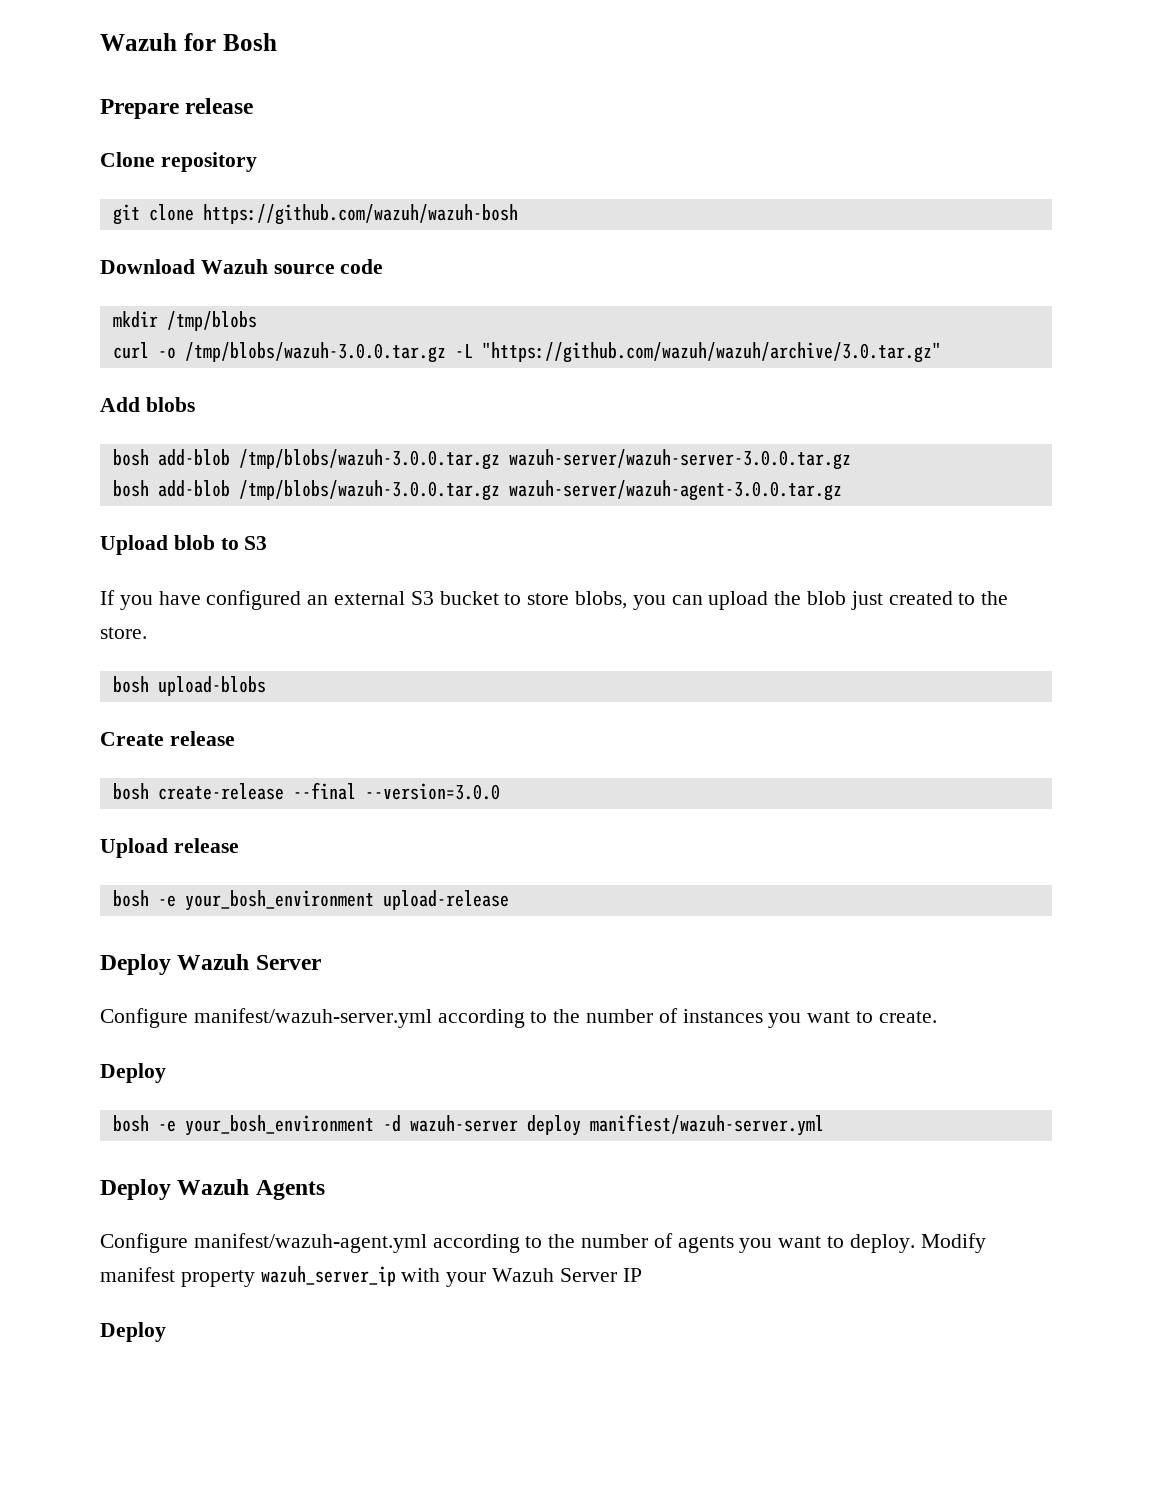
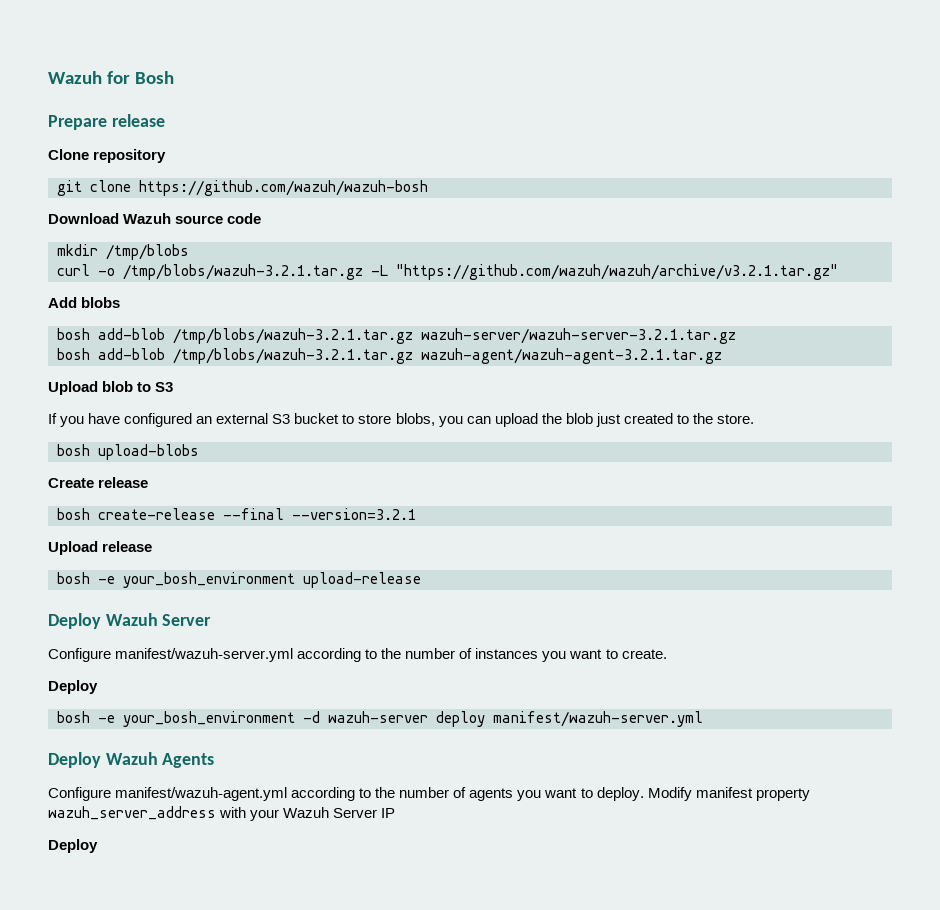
[184,342,941,363] /tmp/blobs/wazuh-3.0.0.tar.gz -L "https://github.com/wazuh/wazuh/archive/3.0.tar.gz" -> [123,264,838,280] /tmp/blobs/wazuh-3.2.1.tar.gz -L "https://github.com/wazuh/wazuh/archive/v3.2.1.tar.gz"
[238,449,851,470] [112,480,842,501] /tmp/blobs/wazuh-3.0.0.tar.gz wazuh-server/wazuh-server-3.0.0.tar.gz // bosh add-blob /tmp/blobs/wazuh-3.0.0.tar.gz wazuh-server/wazuh-agent-3.0.0.tar.gz -> [173,328,736,344] [57,348,722,364] /tmp/blobs/wazuh-3.2.1.tar.gz wazuh-server/wazuh-server-3.2.1.tar.gz // bosh add-blob /tmp/blobs/wazuh-3.2.1.tar.gz wazuh-agent/wazuh-agent-3.2.1.tar.gz
[364,783,500,800] --version=3.0.0 -> [292,508,416,520] --version=3.2.1
[589,1114,824,1136] manifiest/wazuh-server.yml -> [493,711,703,727] manifest/wazuh-server.yml
[260,1266,396,1286] wazuh_server_ip -> [48,806,216,820] wazuh_server_address

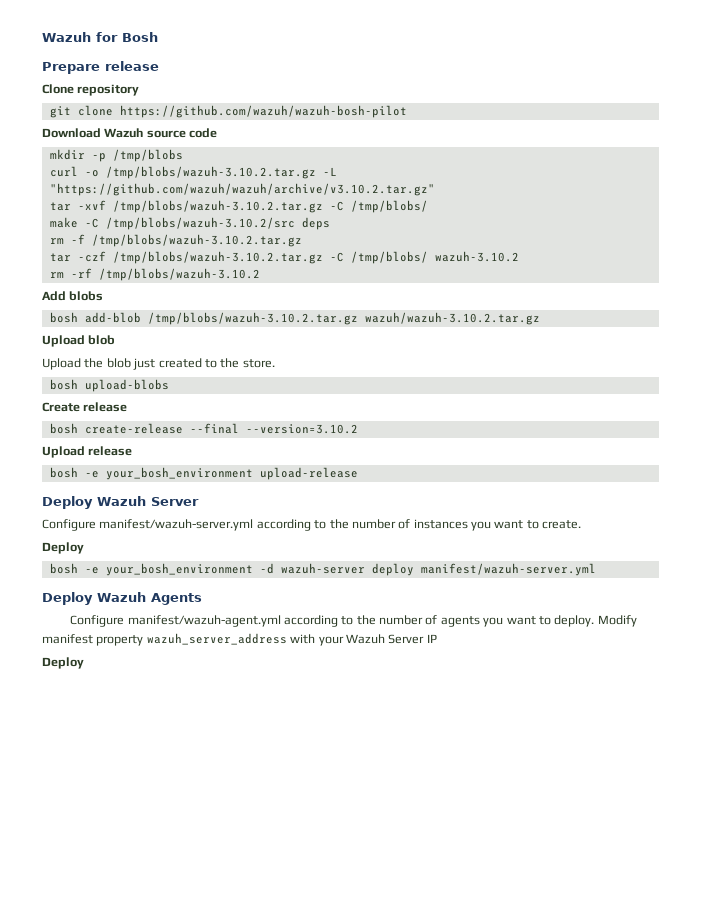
[139,180,428,196] https://github.com/wazuh/wazuh-bosh -> [119,105,407,118] https://github.com/wazuh/wazuh-bosh-pilot
(98, 250) none -> [91,153,106,162] -p
[123,264,838,280] [48,297,121,308] [57,328,736,344] [57,348,722,364] [48,381,174,395] [48,413,538,427] /tmp/blobs/wazuh-3.2.1.tar.gz -L "https://github.com/wazuh/wazuh/archive/v3.2.1.tar.gz" // Add blobs // bosh add-blob /tmp/blobs/wazuh-3.2.1.tar.gz wazuh-server/wazuh-server-3.2.1.tar.gz // bosh add-blob /tmp/blobs/wazuh-3.2.1.tar.gz wazuh-agent/wazuh-agent-3.2.1.tar.gz // Upload blob to S3 // If you have configured an external S3 bucket to store blobs, you can upload -> [105,166,337,179] [49,183,435,196] [49,200,428,213] [49,217,330,230] [49,234,302,247] [49,251,519,264] [49,268,260,281] [42,291,104,301] [49,312,540,325] [42,335,116,347] [42,358,81,370] /tmp/blobs/wazuh-3.10.2.tar.gz -L "https://github.com/wazuh/wazuh/archive/v3.10.2.tar.gz" // tar -xvf /tmp/blobs/wazuh-3.10.2.tar.gz -C /tmp/blobs/ // make -C /tmp/blobs/wazuh-3.10.2/src deps // rm -f /tmp/blobs/wazuh-3.10.2.tar.gz // tar -czf /tmp/blobs/wazuh-3.10.2.tar.gz -C /tmp/blobs/ wazuh-3.10.2 // rm -rf /tmp/blobs/wazuh-3.10.2 // Add blobs // bosh add-blob /tmp/blobs/wazuh-3.10.2.tar.gz wazuh/wazuh-3.10.2.tar.gz // Upload blob // Upload
[292,508,416,520] --version=3.2.1 -> [245,424,358,434] --version=3.10.2

